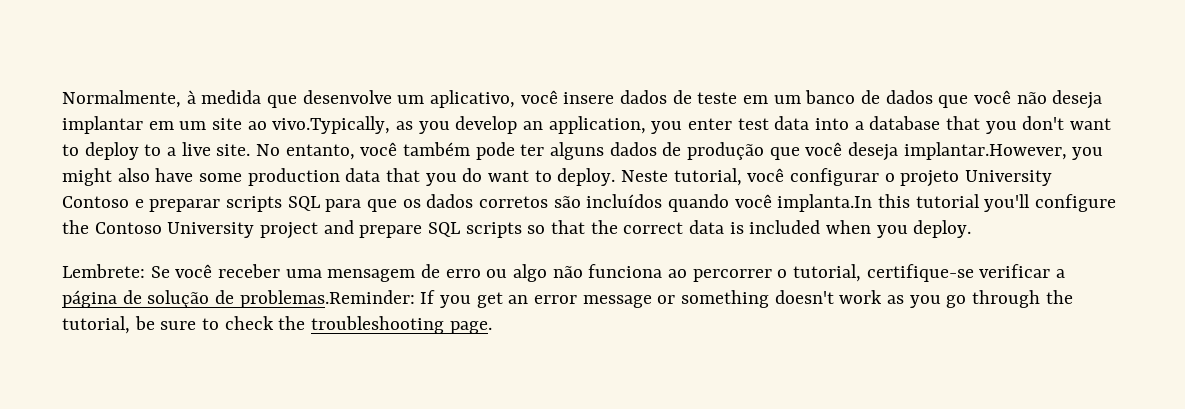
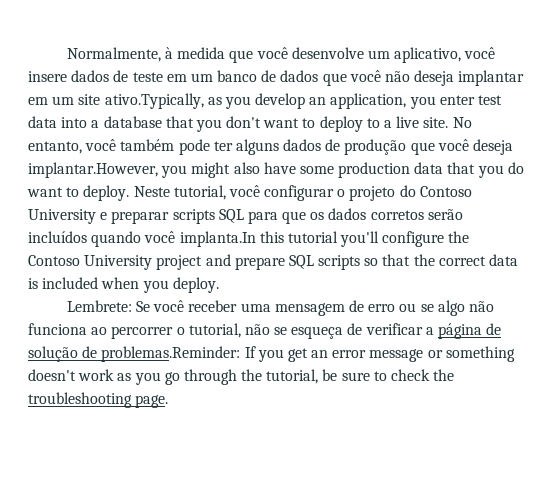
(298, 101) none -> [256,47,288,59] você
[247,116,391,134] ao vivo.Typically, -> [104,93,204,109] ativo.Typically,
[965,170,1053,186] [62,196,129,208] University Contoso -> [399,185,472,197] [28,209,96,224] do Contoso University
[553,196,581,208] são -> [427,209,463,220] serão
(508, 273) none -> [420,304,434,312] se
[866,264,974,282] certifique-se -> [244,323,363,339] não se esqueça de

